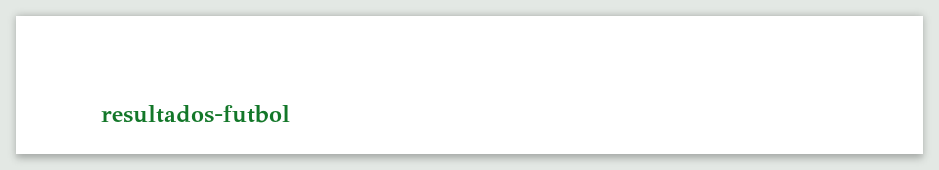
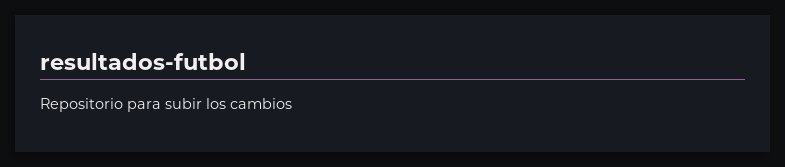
(290, 114) none -> [40,98,292,112] // Repositorio para subir los cambios

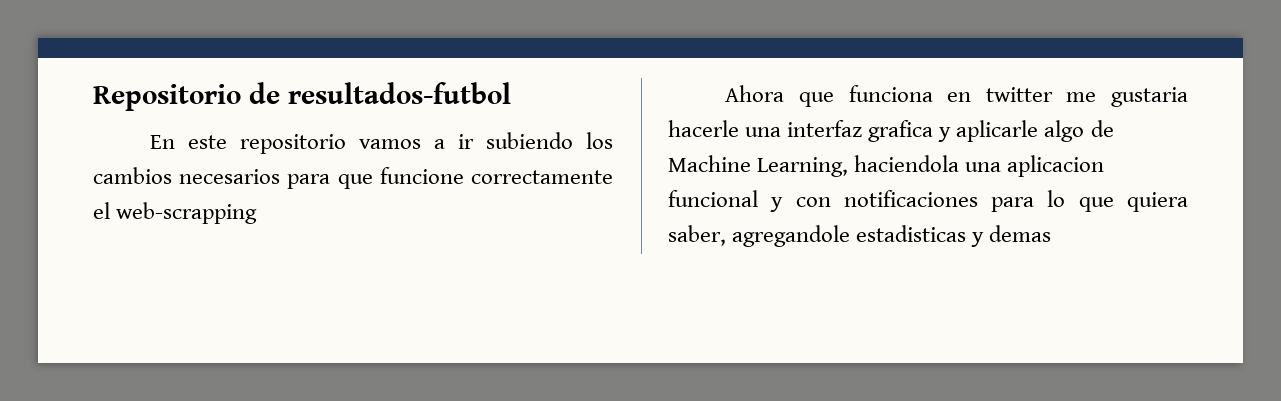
(40, 61) none -> [93,82,280,111] Repositorio de
[40,98,292,112] Repositorio para subir los cambios -> [150,132,613,154] [93,167,613,189] [93,202,258,224] [725,85,1188,107] [668,120,1114,142] [668,155,1105,177] [668,190,1188,212] [668,225,1052,247] En este repositorio vamos a ir subiendo los cambios necesarios para que funcione correctamente el web-scrapping // Ahora que funciona en twitter me gustaria hacerle una interfaz grafica y aplicarle algo de Machine Learning, haciendola una aplicacion funcional y con notificaciones para lo que quiera saber, agregandole estadisticas y demas

